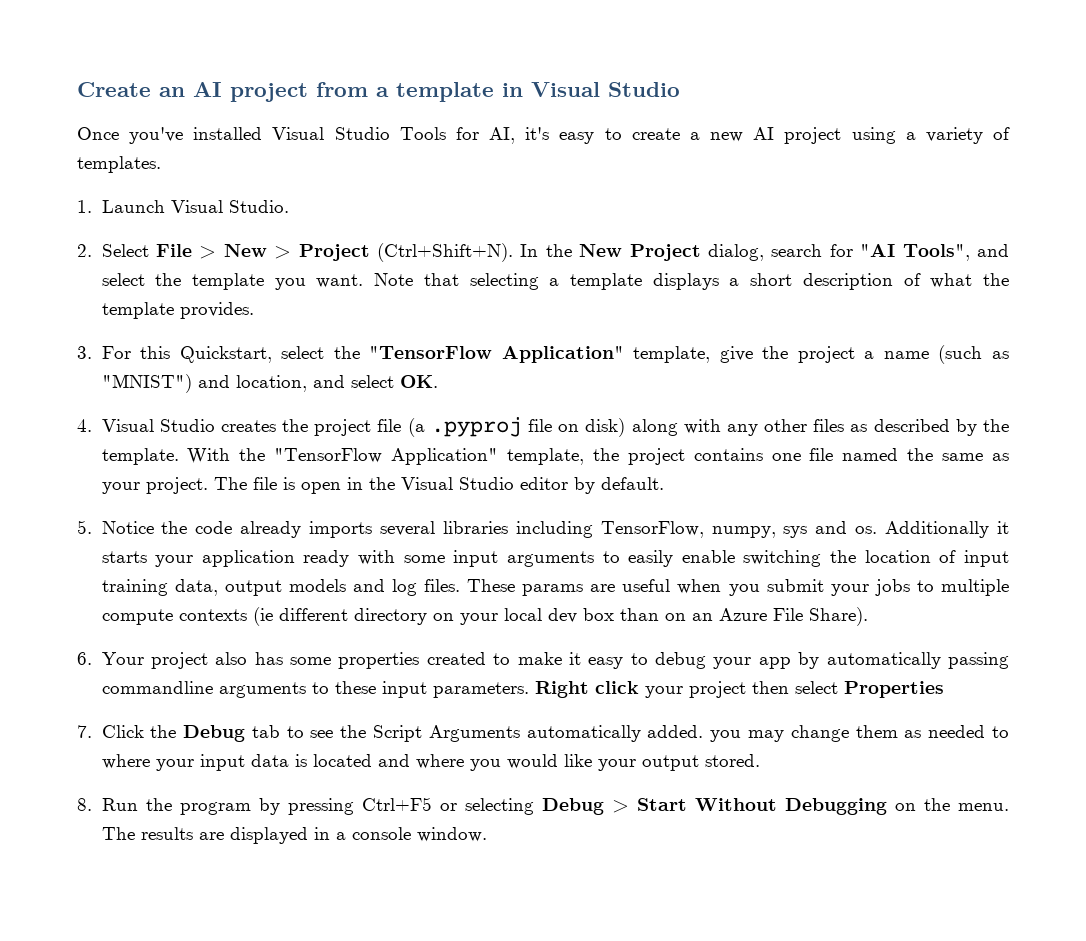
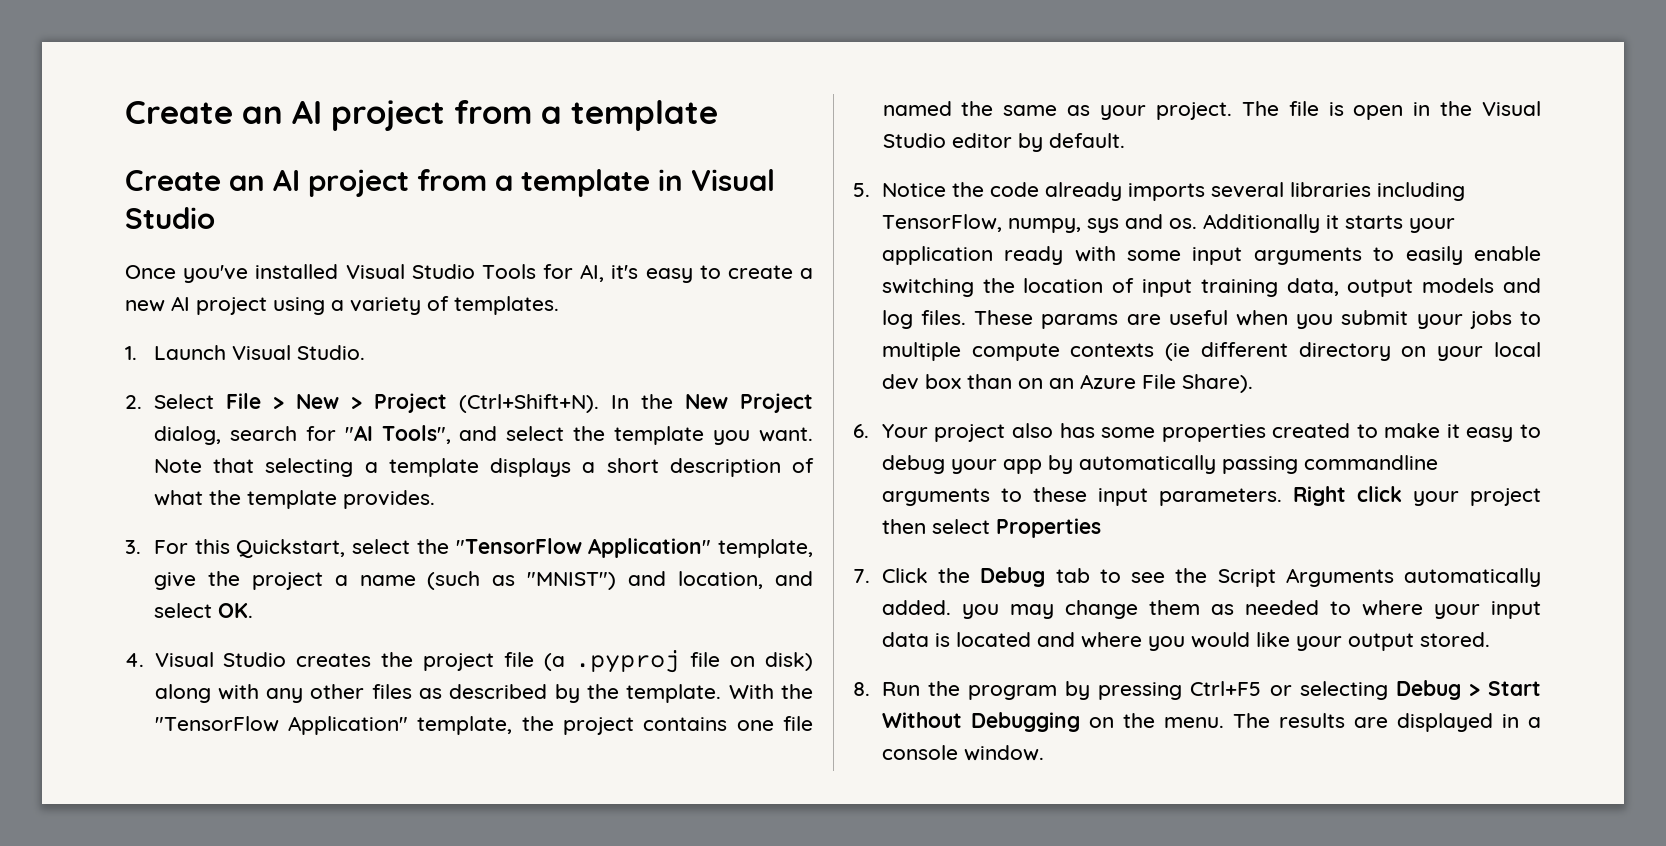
[77,82,494,102] Create an AI project from a template -> [125,100,718,131] [125,169,650,197] Create an AI project from a template // Create an AI project from a template

